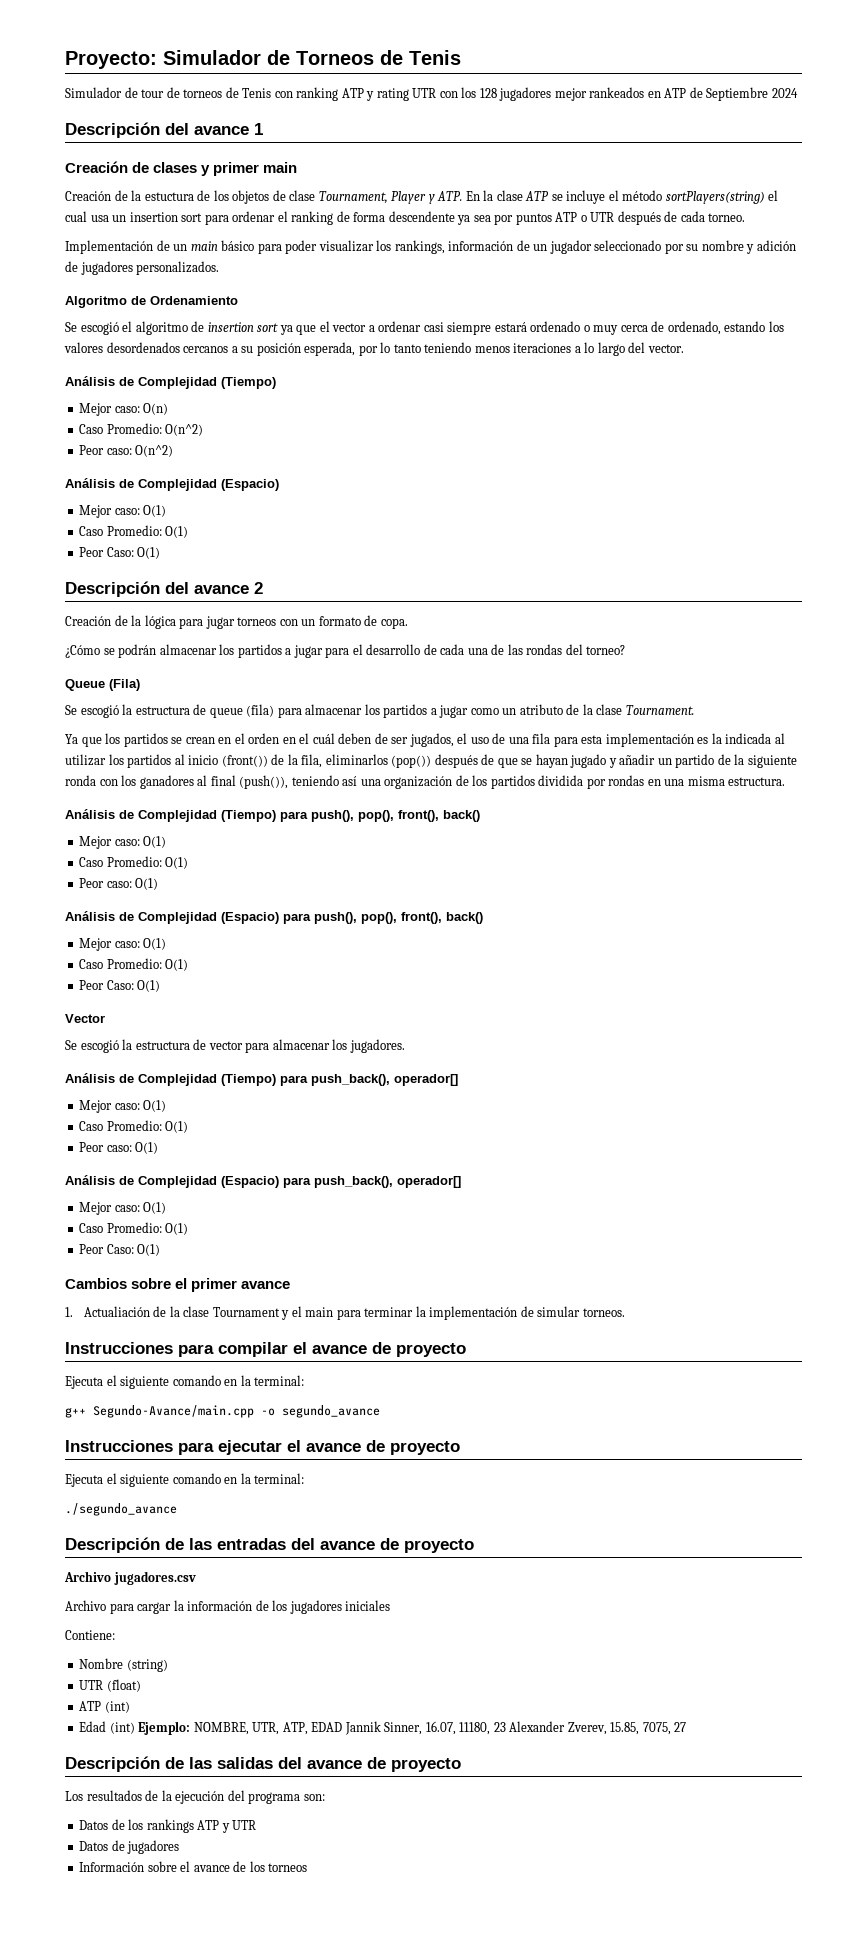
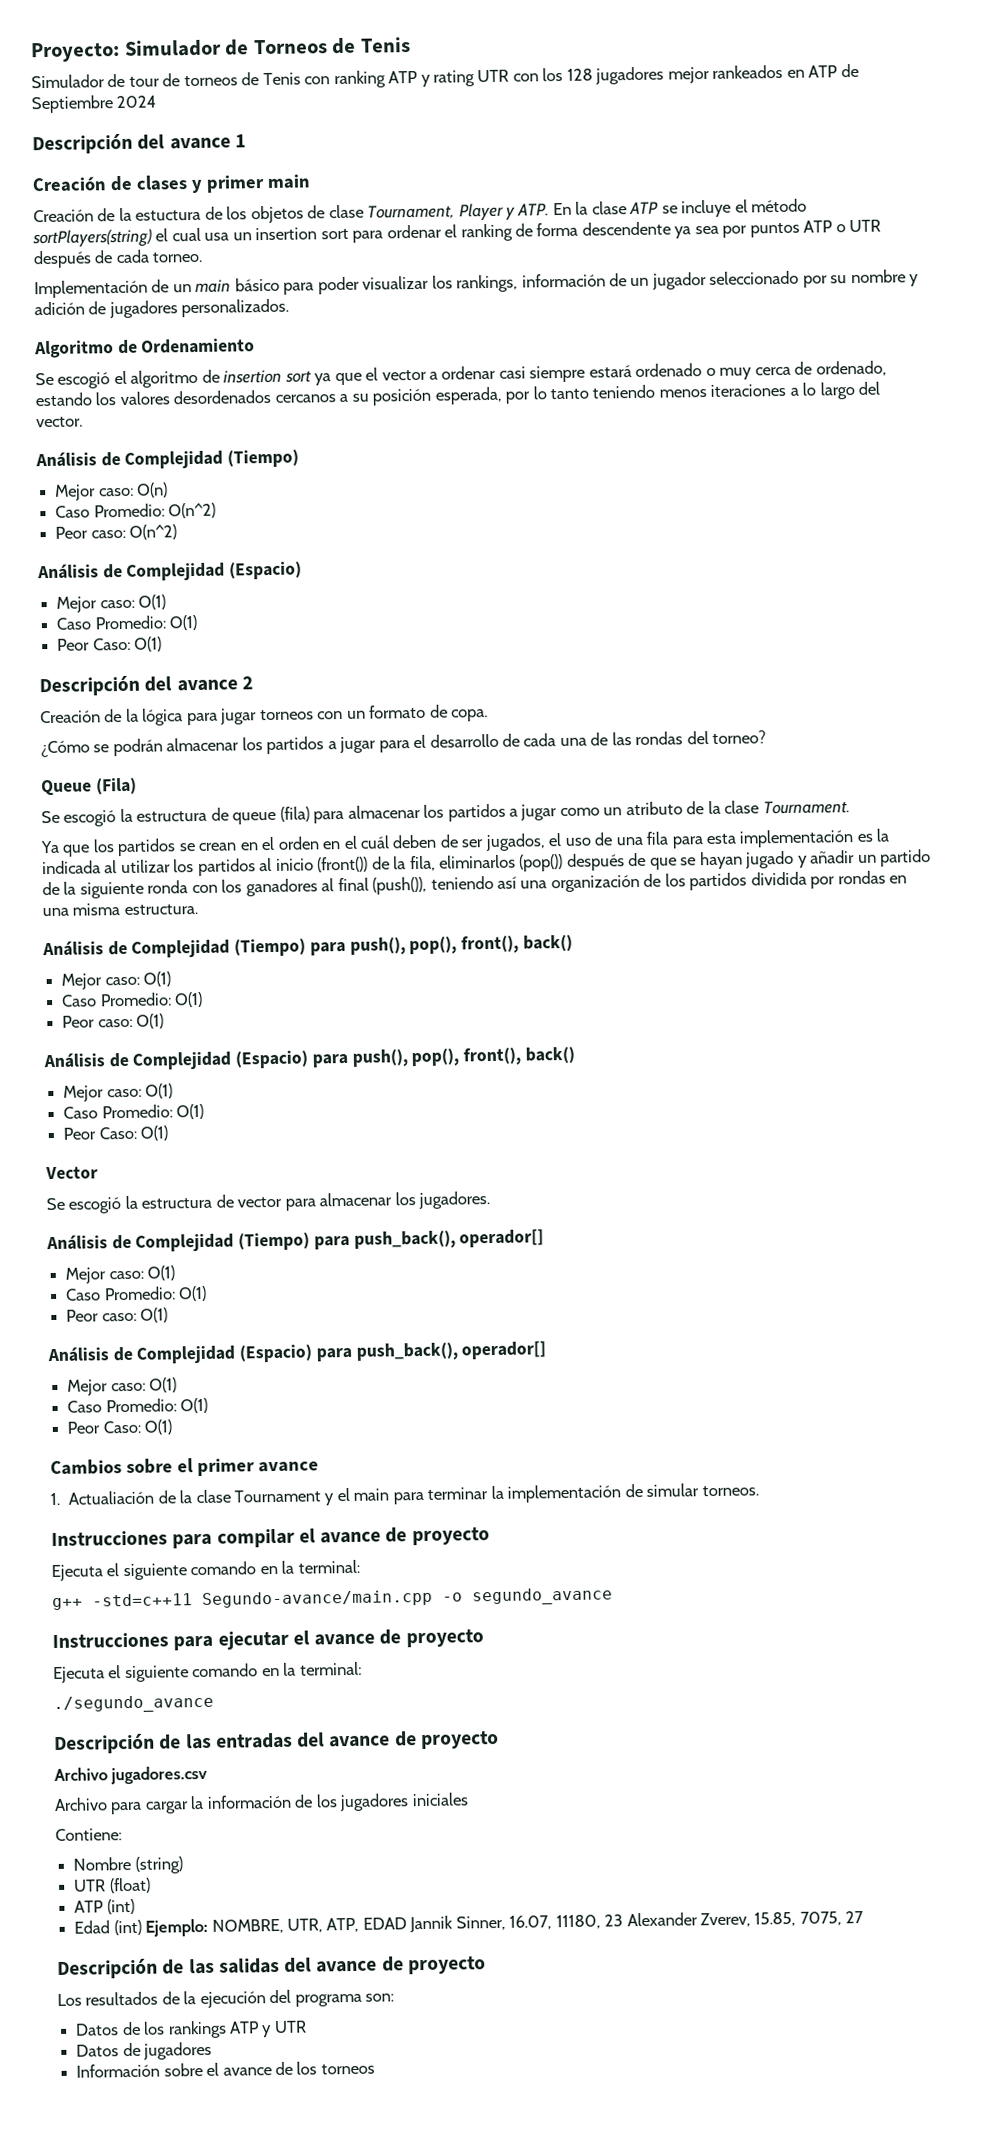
[93,1405,254,1418] Segundo-Avance/main.cpp -> [92,1589,433,1608] -std=c++11 Segundo-avance/main.cpp

